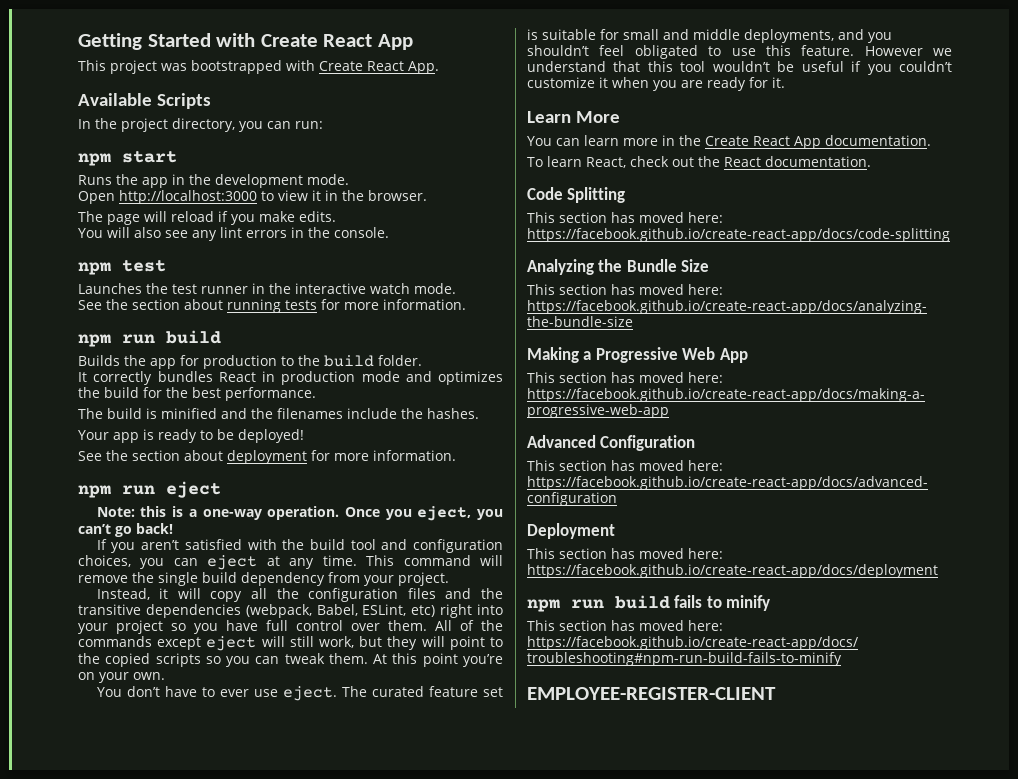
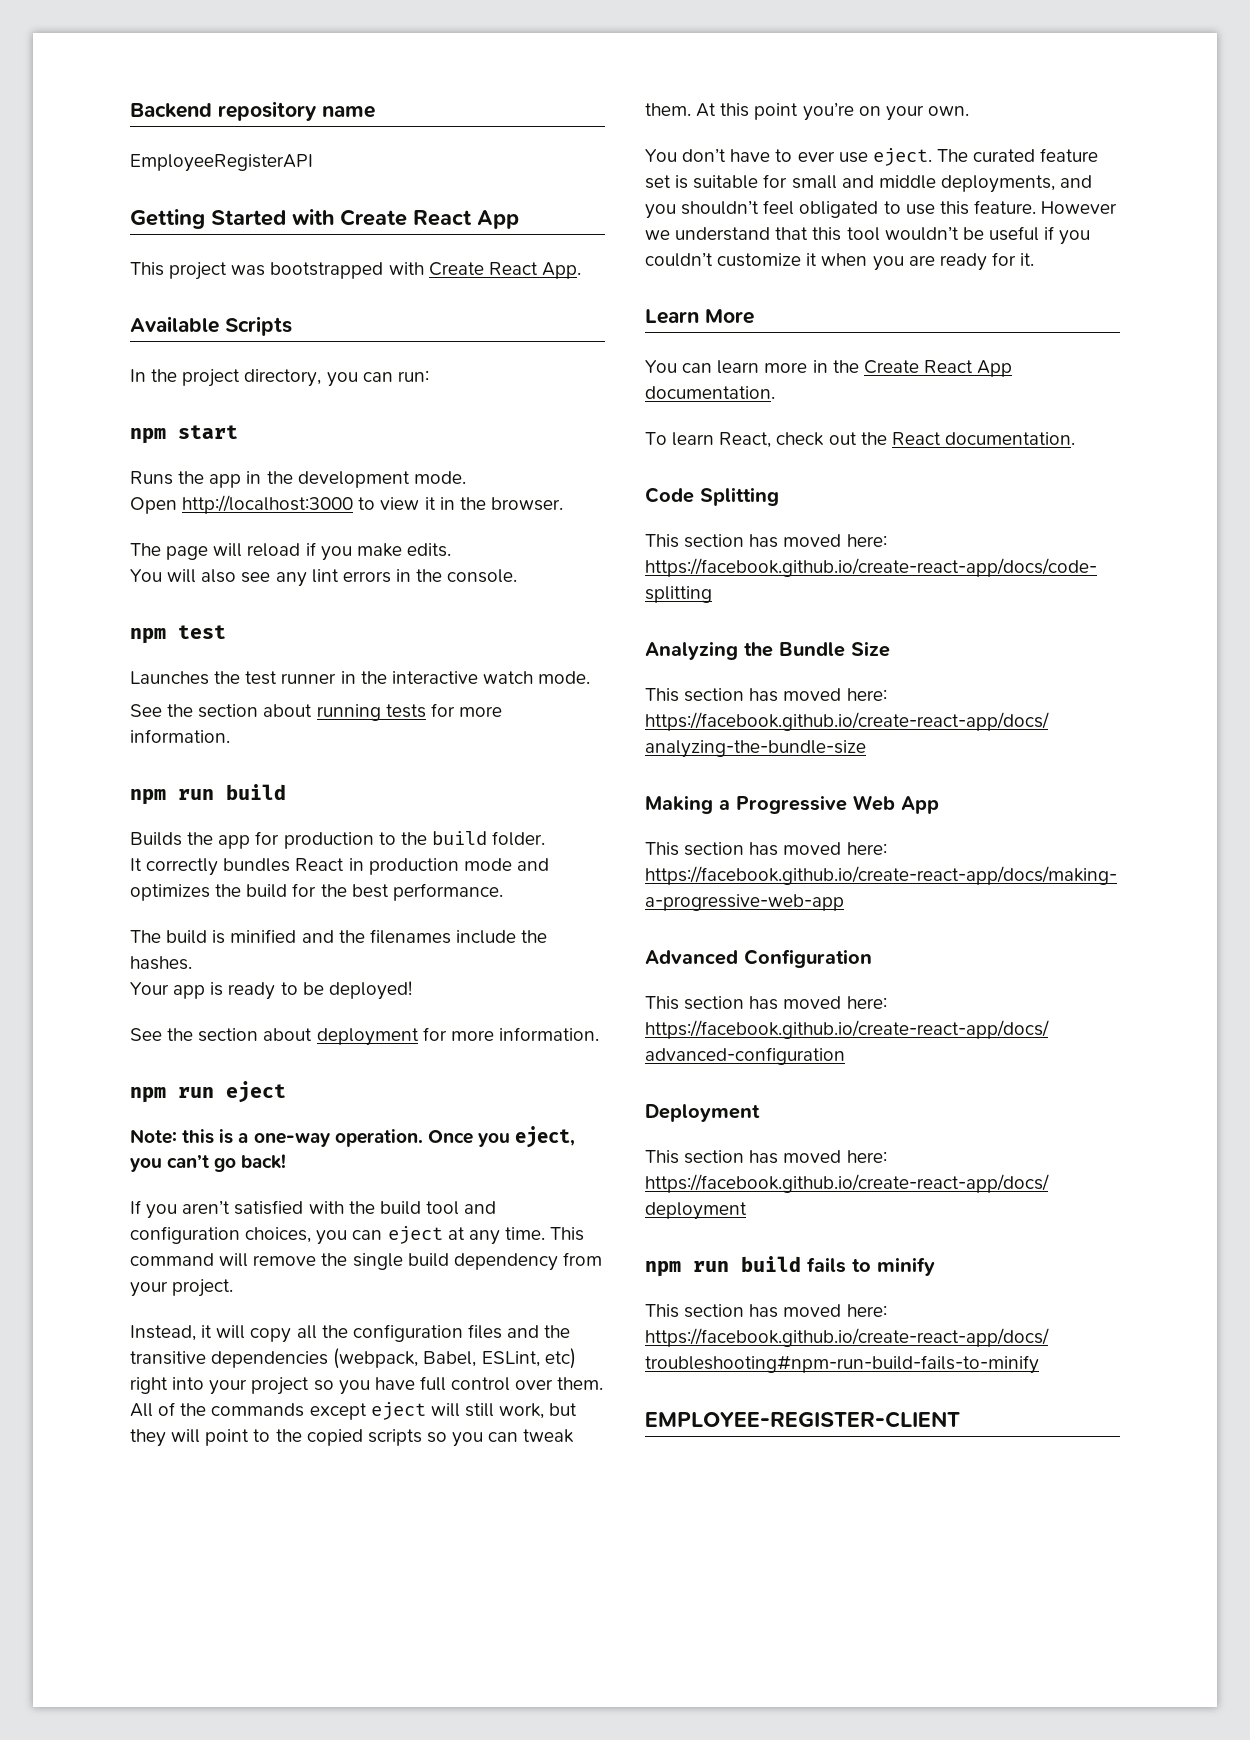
(78, 41) none -> [130,101,375,121] [130,154,313,172] Backend repository name // EmployeeRegisterAPI //

